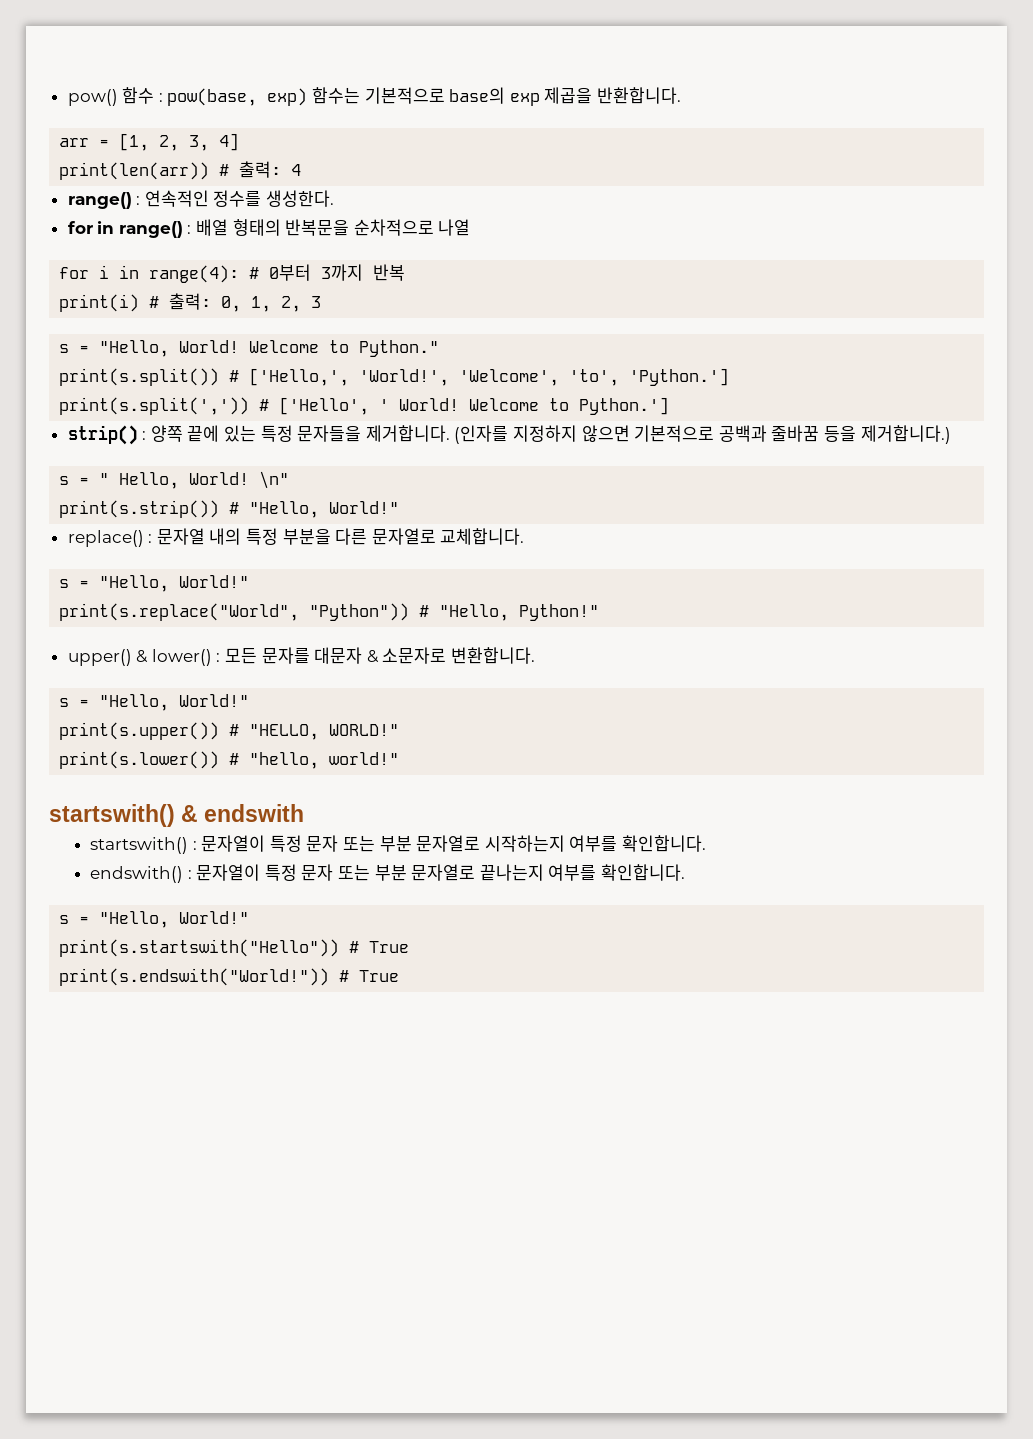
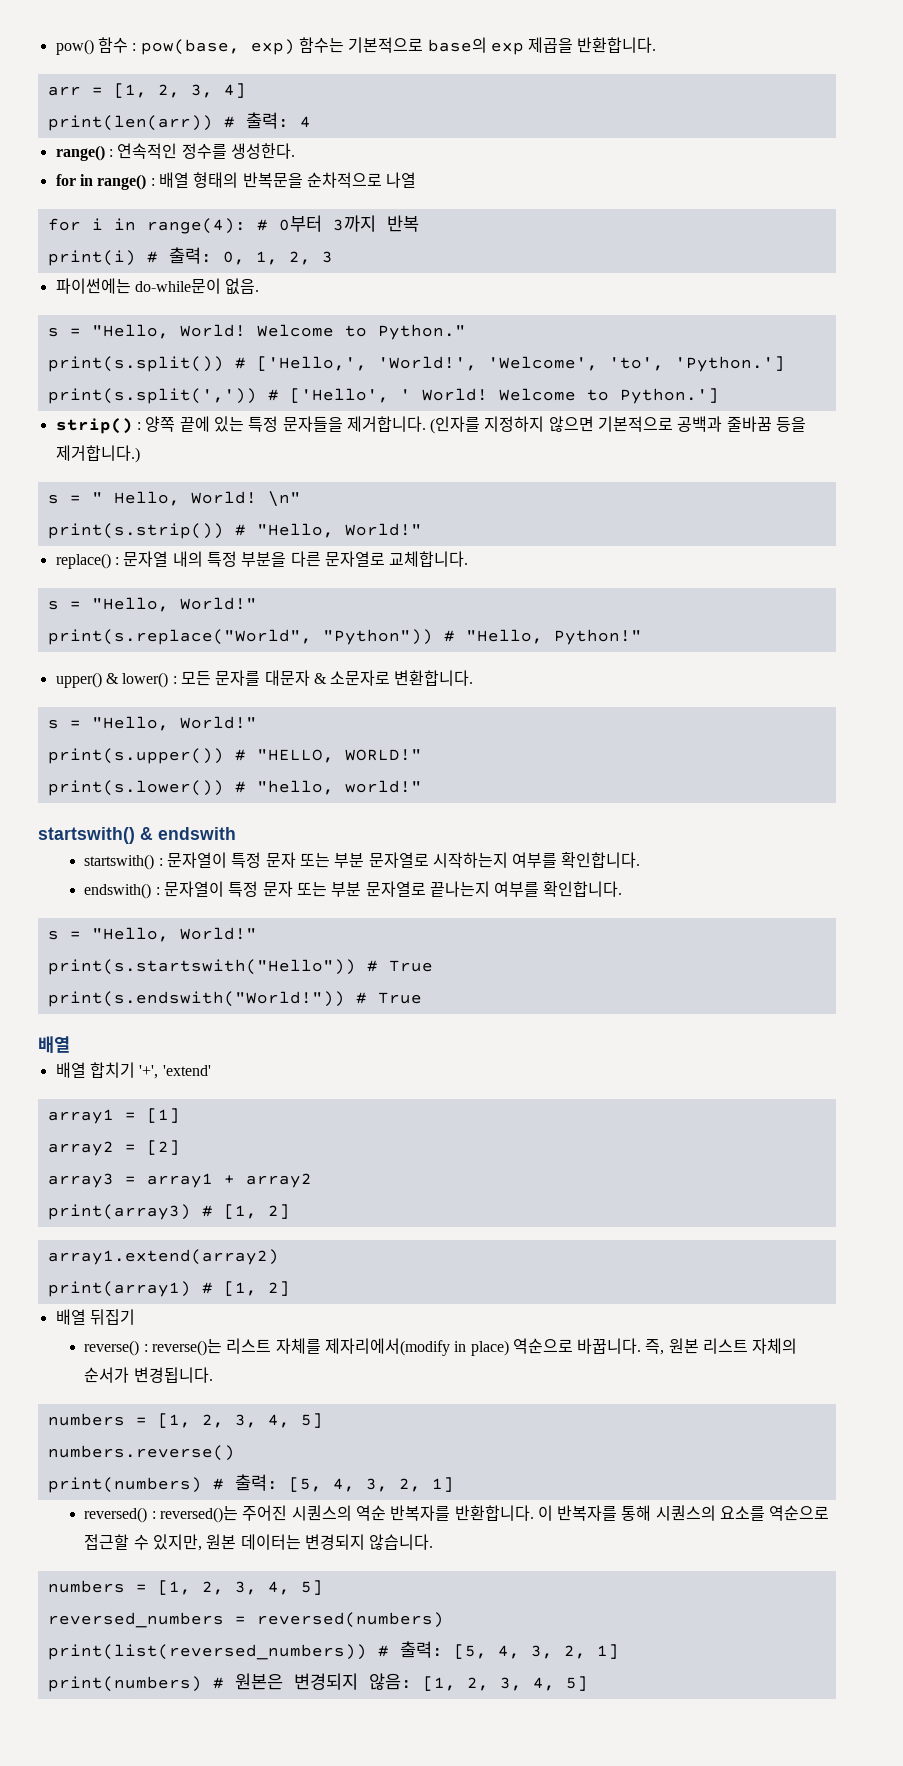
(322, 302) none -> [55,278,260,295] // 파이썬에는 do-while문이 없음.
(400, 976) none -> [38,1036,70,1053] [55,1062,211,1079] [47,1108,180,1124] [47,1140,180,1156] [47,1173,312,1188] [47,1204,290,1220] [47,1249,279,1265] [47,1281,290,1297] [55,1309,135,1325] [84,1338,798,1356] [84,1367,213,1383] [47,1413,323,1428] [47,1445,235,1461] [47,1474,454,1493] [84,1505,830,1523] [84,1534,434,1551] [47,1580,323,1595] [47,1612,444,1628] [47,1641,619,1660] [47,1673,588,1692] // 배열 // 배열 합치기 '+', 'extend' // array1 = [1] // array2 = [2] // array3 = array1 + array2 // print(array3) # [1, 2] // array1.extend(array2) // print(array1) # [1, 2] // 배열 뒤집기 // reverse() : reverse()는 리스트 자체를 제자리에서(modify in place) 역순으로 바꿉니다. 즉, 원본 리스트 자체의 순서가 변경됩니다. // numbers = [1, 2, 3, 4, 5] // numbers.reverse() // print(numbers) # 출력: [5, 4, 3, 2, 1] // reversed() : reversed()는 주어진 시퀀스의 역순 반복자를 반환합니다. 이 반복자를 통해 시퀀스의 요소를 역순으로 접근할 수 있지만, 원본 데이터는 변경되지 않습니다. // numbers = [1, 2, 3, 4, 5] // reversed_numbers = reversed(numbers) // print(list(reversed_numbers)) # 출력: [5, 4, 3, 2, 1] // print(numbers) # 원본은 변경되지 않음: [1, 2, 3, 4, 5]

